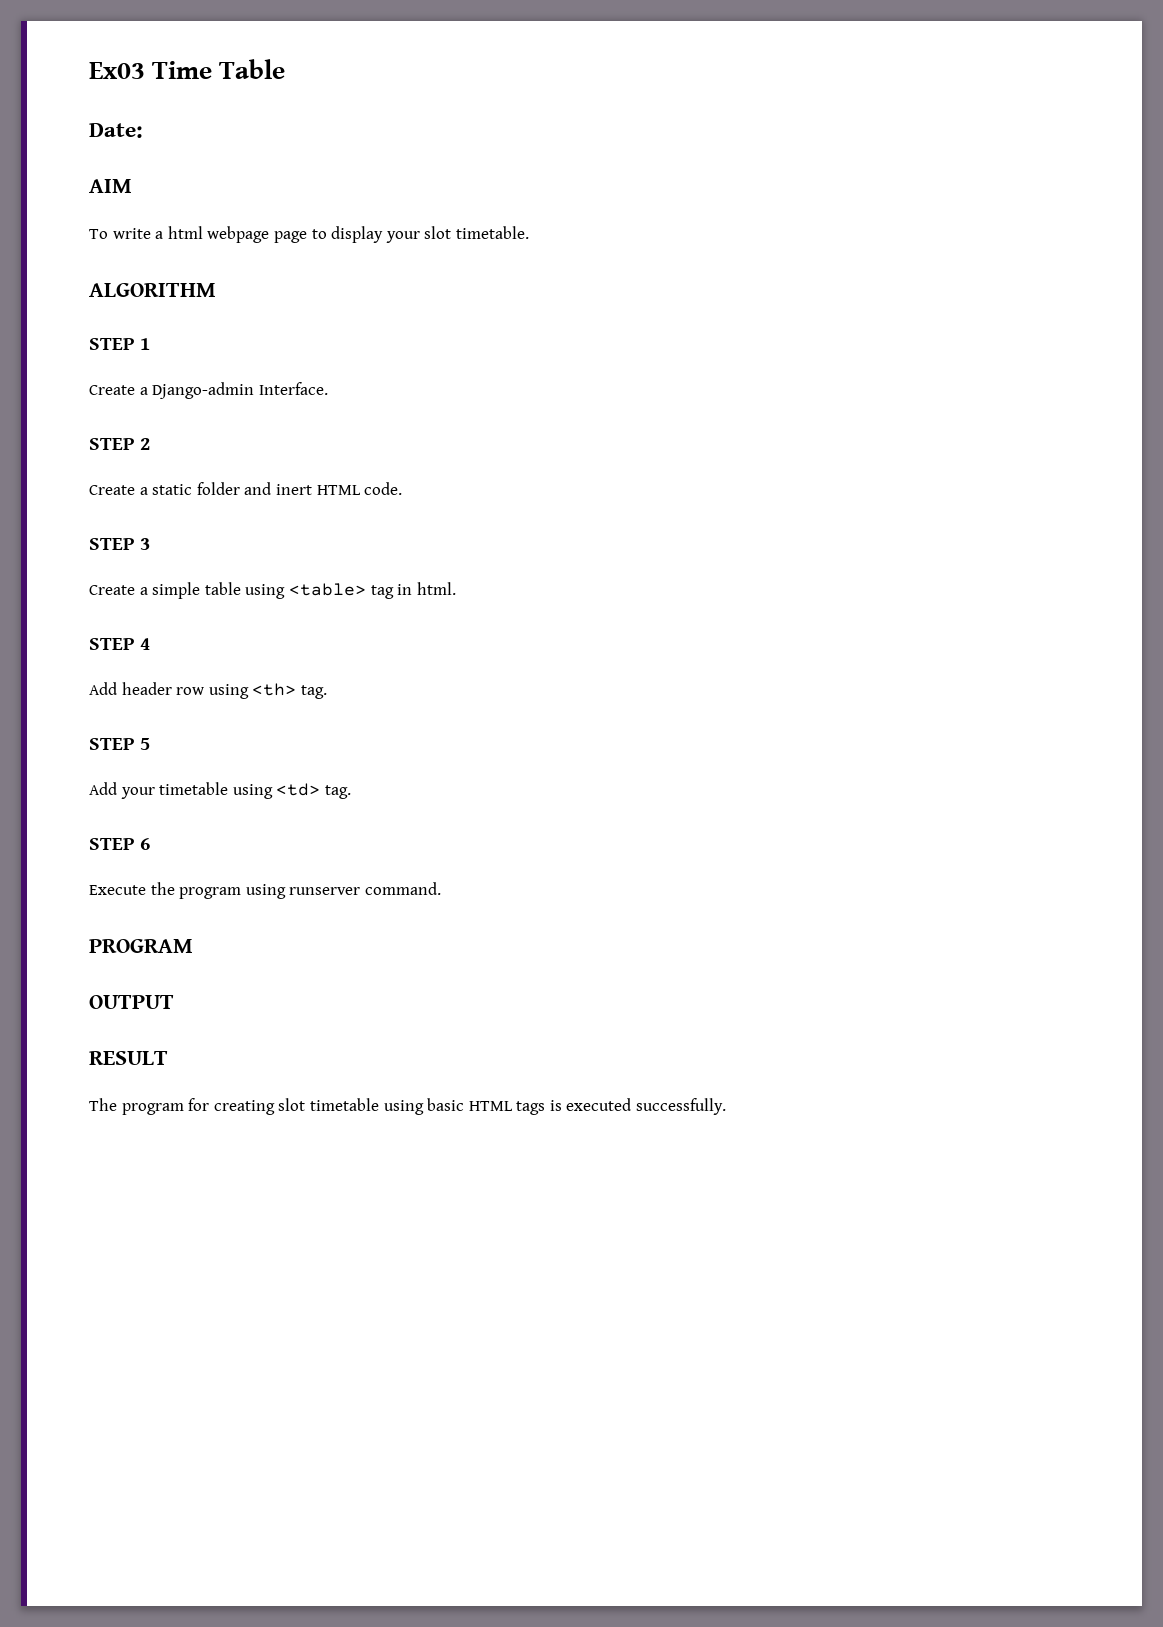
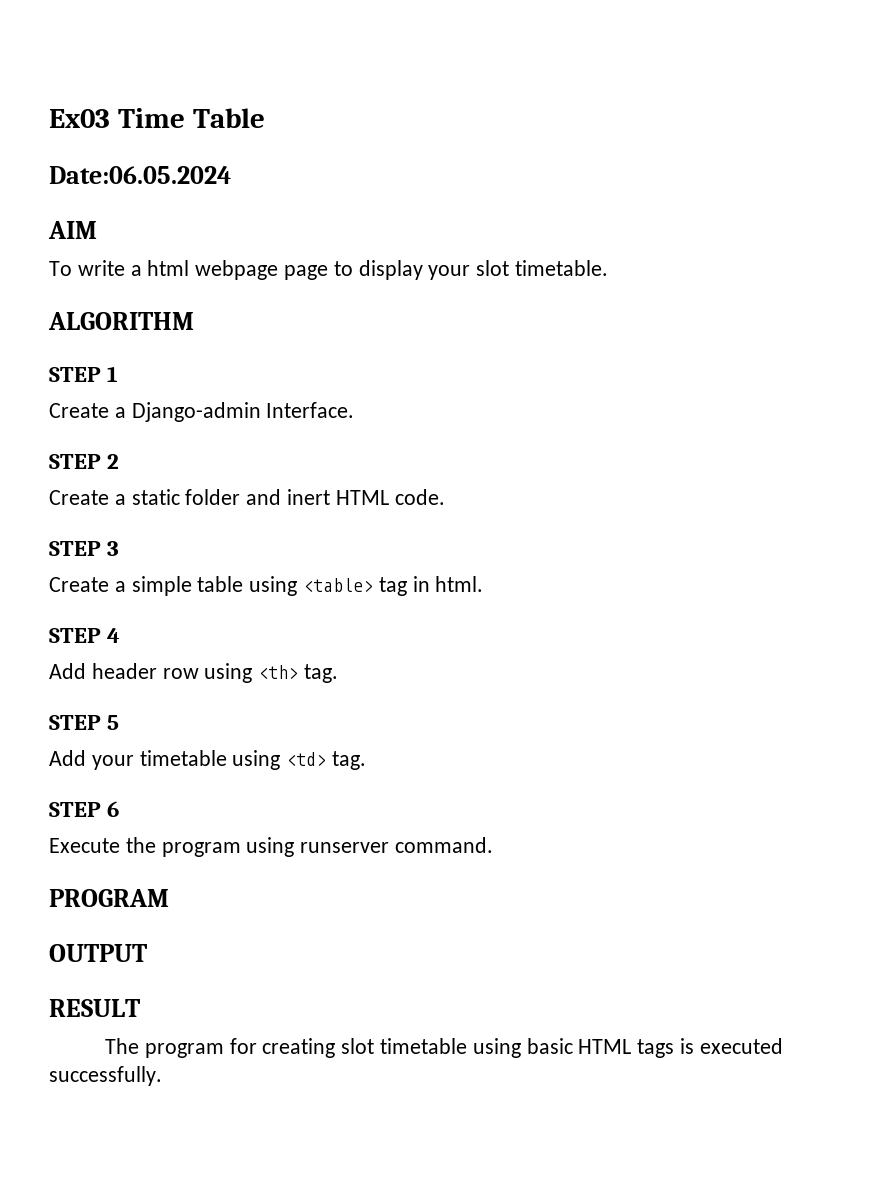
[89,123,143,138] Date: -> [49,166,231,184] Date:06.05.2024

